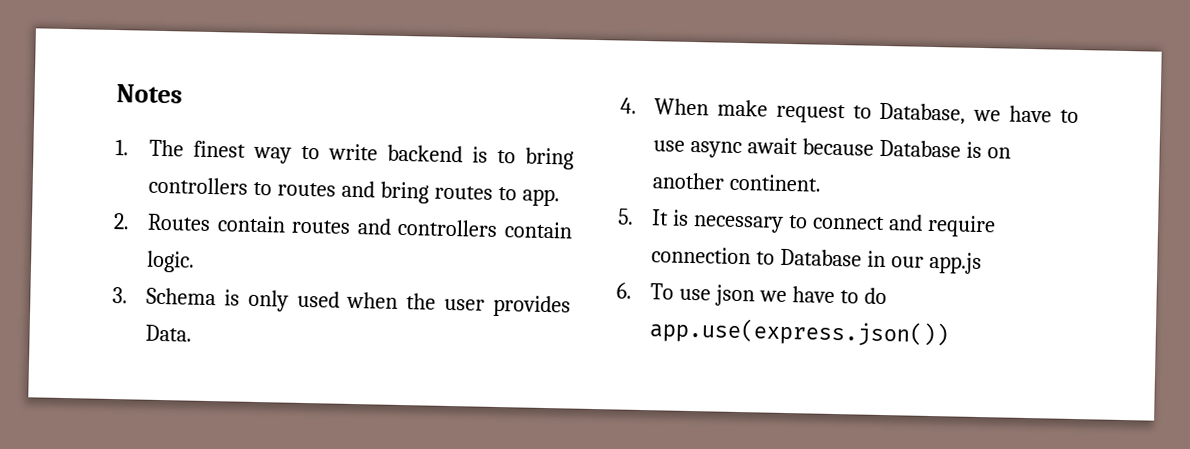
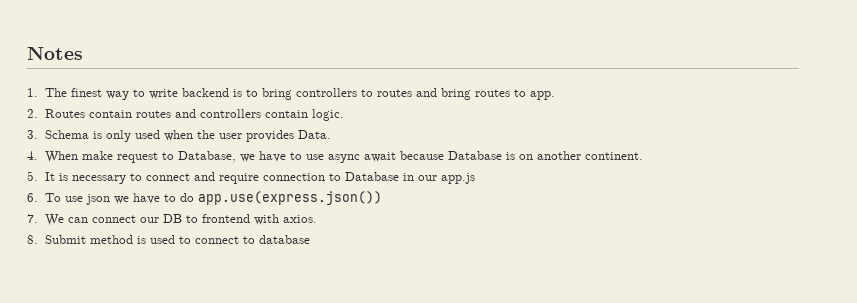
(951, 332) none -> [27,214,317,226] [27,235,310,244] // 7. We can connect our DB to frontend with axios. // 8. Submit method is used to connect to database

